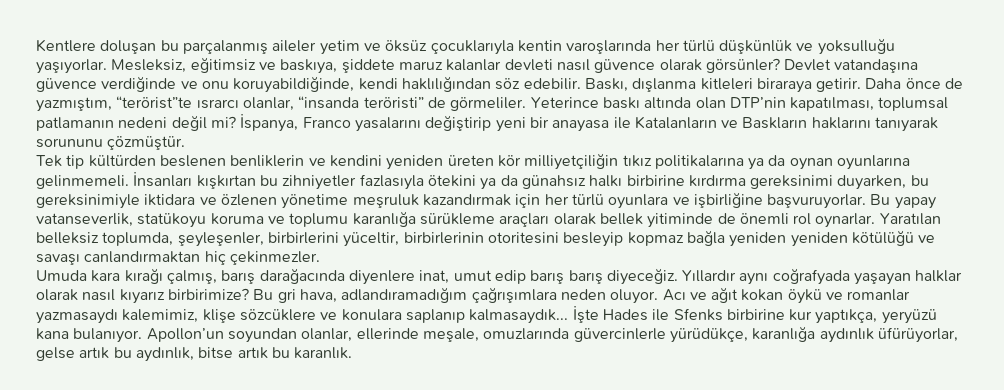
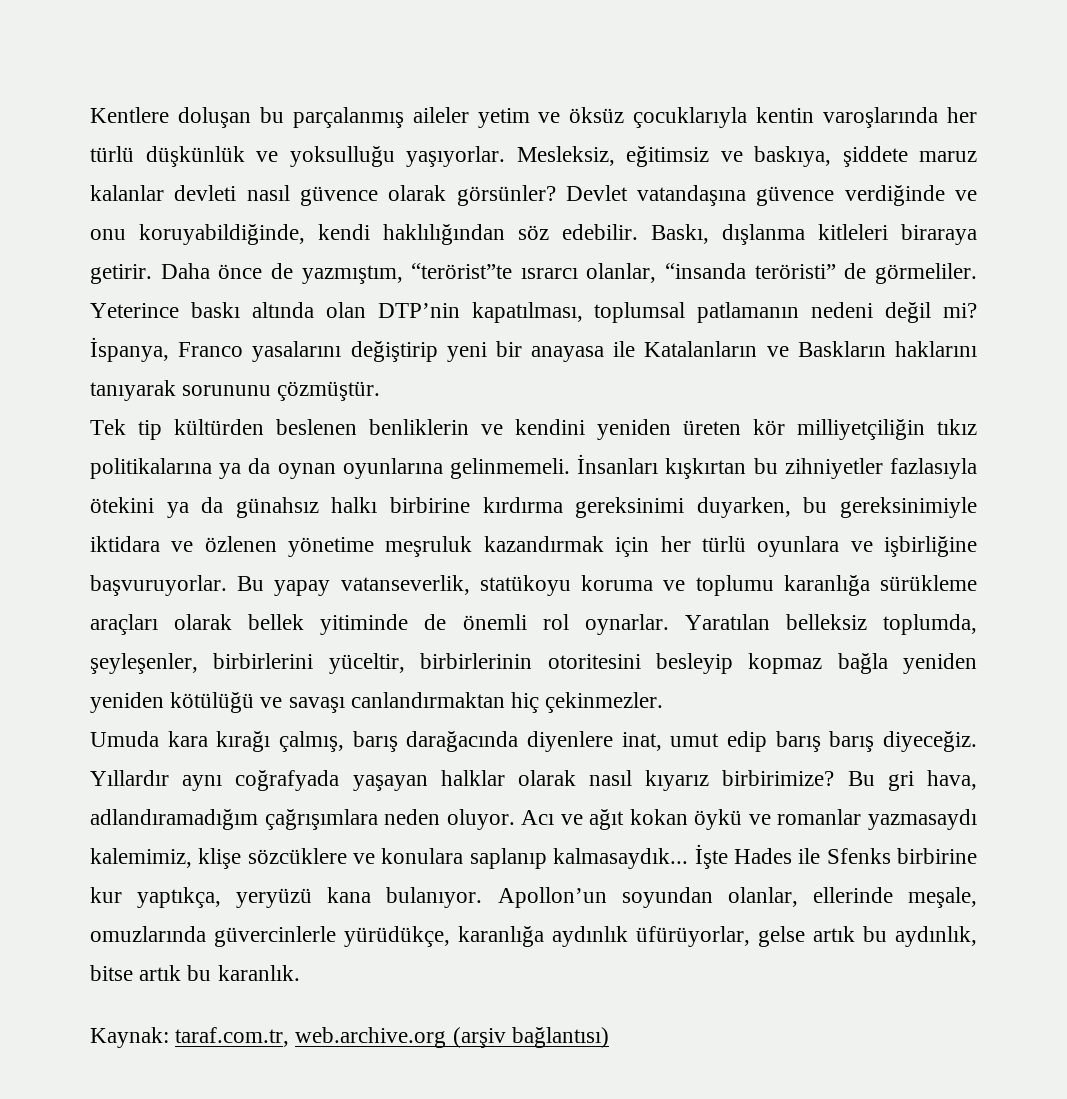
(353, 353) none -> [90,1027,609,1048] // Kaynak: taraf.com.tr, web.archive.org (arşiv bağlantısı)

